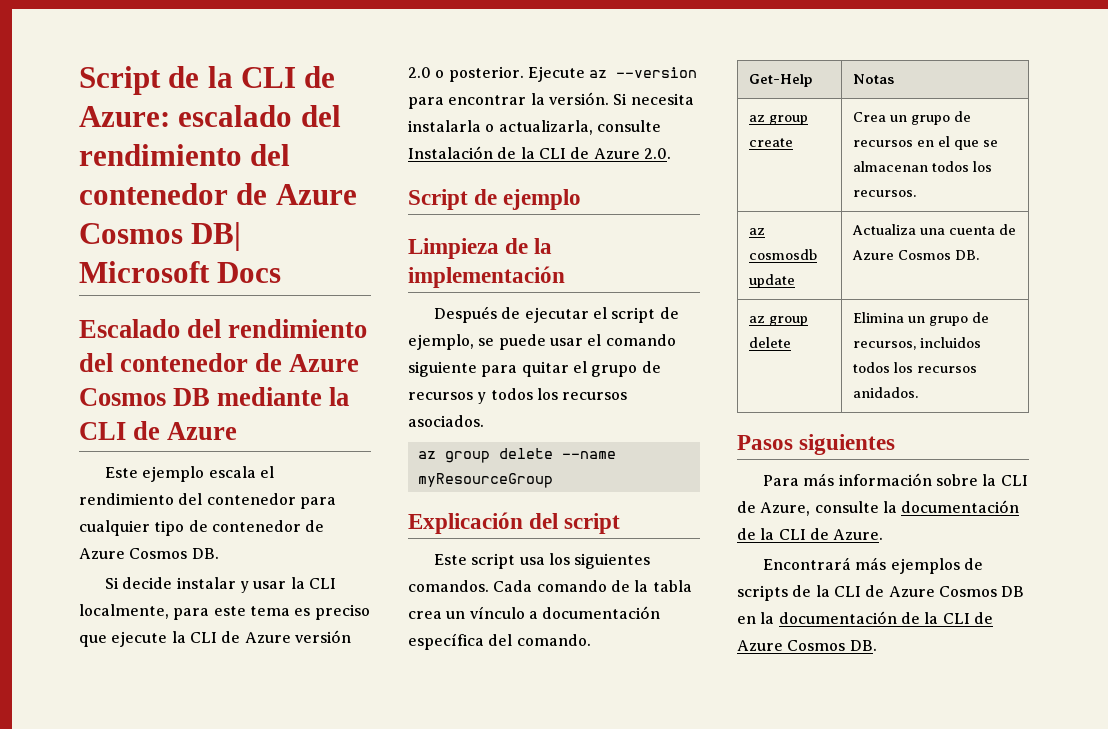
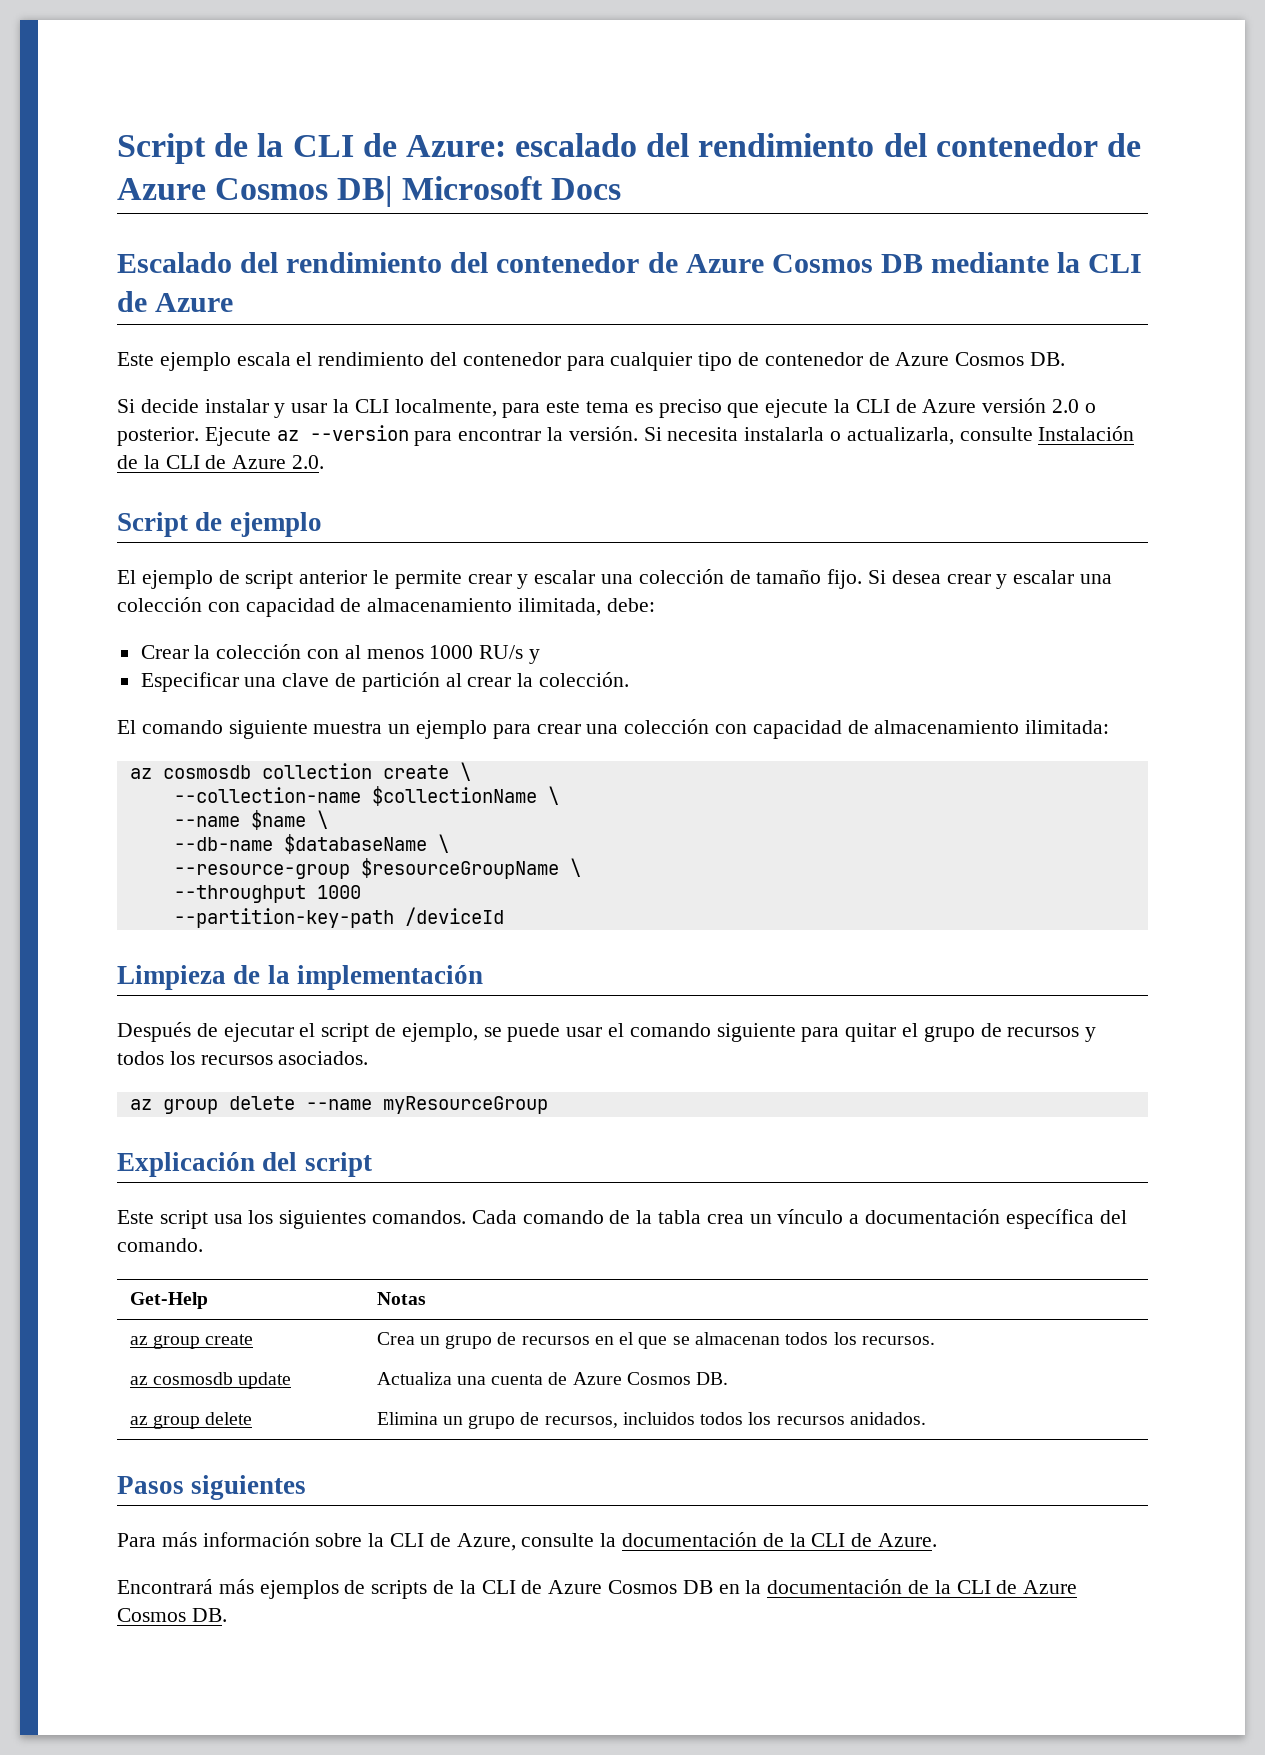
(582, 199) none -> [117,569,1113,589] [117,597,655,617] [140,644,541,664] [140,672,630,692] [117,719,1110,739] [129,762,471,781] [173,786,559,806] [173,810,328,830] [173,834,449,854] [173,858,581,879] [173,885,361,903] [173,907,504,928] // El ejemplo de script anterior le permite crear y escalar una colección de tamaño fijo. Si desea crear y escalar una colección con capacidad de almacenamiento ilimitada, debe: // Crear la colección con al menos 1000 RU/s y // Especificar una clave de partición al crear la colección. // El comando siguiente muestra un ejemplo para crear una colección con capacidad de almacenamiento ilimitada: // az cosmosdb collection create \ // --collection-name $collectionName \ // --name $name \ // --db-name $databaseName \ // --resource-group $resourceGroupName \ // --throughput 1000 // --partition-key-path /deviceId

